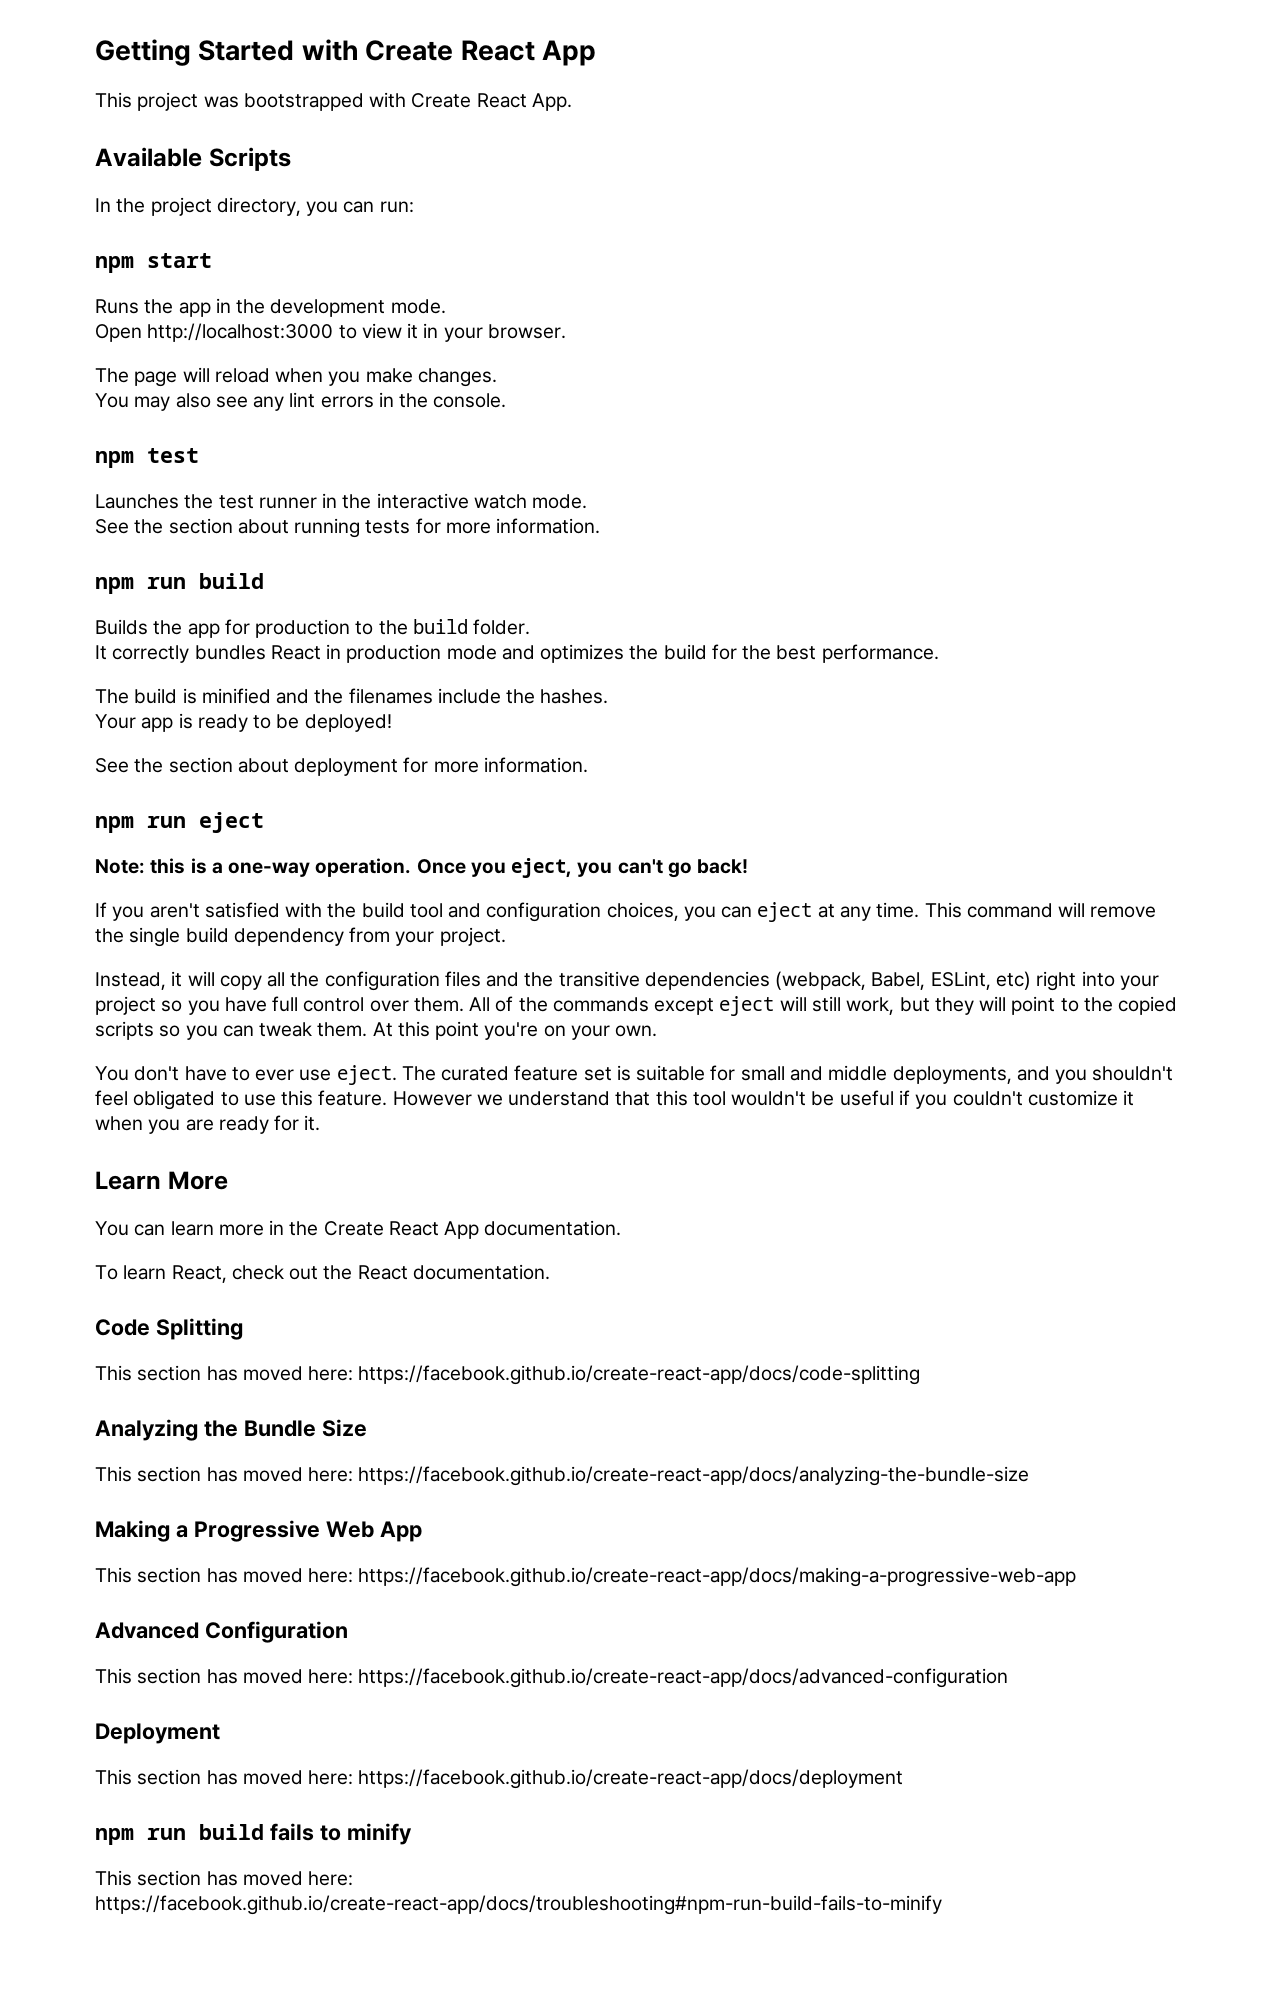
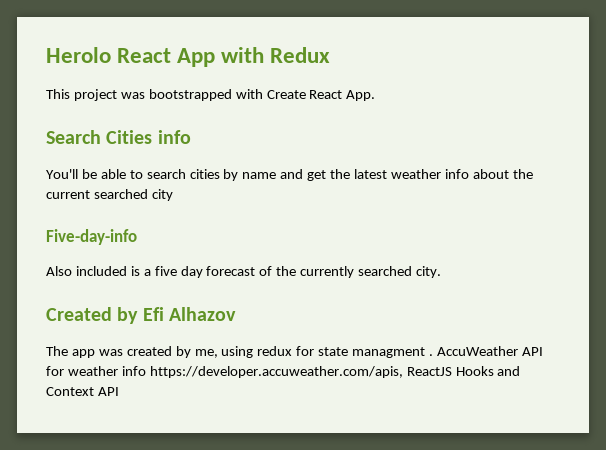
[95,39,597,66] Getting Started with Create React App -> [46,47,331,67] Herolo React App with Redux
[95,147,291,171] [95,197,414,216] [95,253,212,273] [95,298,446,317] [95,323,566,342] [95,367,497,387] [95,392,507,411] [95,448,199,468] [95,493,588,509] [95,518,601,538] [95,573,264,594] [95,619,531,638] [95,644,939,663] [95,688,609,704] [95,713,392,732] [95,757,588,776] [95,812,264,833] [95,858,749,878] [95,902,1157,922] [95,927,506,947] [95,971,1159,991] [95,996,1178,1016] [95,1021,658,1040] [95,1065,1174,1085] [95,1090,1135,1110] [95,1115,321,1134] [95,1171,228,1190] [95,1220,622,1239] [95,1264,550,1283] [95,1318,243,1340] [95,1365,921,1385] [95,1419,367,1441] [95,1466,1030,1486] [95,1520,422,1542] [95,1567,1077,1587] [95,1621,348,1643] [95,1668,1009,1688] [95,1723,220,1744] [95,1769,904,1789] [95,1823,412,1845] [95,1870,354,1886] [95,1895,942,1915] Available Scripts // In the project directory, you can run: // npm start // Runs the app in the development mode. // Open http://localhost:3000 to view it in your browser. // The page will reload when you make changes. // You may also see any lint errors in the console. // npm test // Launches the test runner in the interactive watch mode. // See the section about running tests for more information. // npm run build // Builds the app for production to the build folder. // It correctly bundles React in production mode and optimizes the build for the best performance. // The build is minified and the filenames include the hashes. // Your app is ready to be deployed! // See the section about deployment for more information. // npm run eject // Note: this is a one-way operation. Once you eject, you can't go back! // If you aren't satisfied with the build tool and configuration choices, you can eject at any time. This command will remove the single build dependency from your project. // Instead, it will copy all the configuration files and the transitive dependencies (webpack, Babel, ESLint, etc) right into your project so you have full control over them. All of the commands except eject will still work, but they will point to the copied scripts so you can tweak them. At this point you're on your own. // You don't have to ever use eject. The curated feature set is suitable for small and middle deployments, and you shouldn't feel obligated to use this feature. However we understand that this tool wouldn't be useful if you couldn't customize it when you are ready for it. // Learn More // You can learn more in the Create React App documentation. // To learn React, check out the React documentation. // Code Splitting // This section has moved here: https://facebook.github.io/create-react-app/docs/code-splitting // Analyzing the Bundle Size // This section has moved here: https://facebook.github.io/create-react-app/docs/analyzing-the-bundle-size // Making a Progressive Web App // This section has moved here: https://facebook.github.io/create-react-app/docs/making-a-progressive-web-app // Advanced Configuration // This section has moved here: https://facebook.github.io/create-react-app/docs/advanced-configuration // Deployment // This section has moved here: https://facebook.github.io/create-react-app/docs/deployment // npm run build fails to minify // This section has moved here: https://facebook.github.io/create-react-app/docs/troubleshooting#npm-run-build-fails-to-minify -> [46,130,191,144] [46,169,533,181] [46,189,173,201] [46,229,137,245] [46,266,442,278] [46,307,236,324] [46,346,543,358] [46,366,521,378] [46,387,119,396] Search Cities info // You'll be able to search cities by name and get the latest weather info about the current searched city // Five-day-info // Also included is a five day forecast of the currently searched city. // Created by Efi Alhazov // The app was created by me, using redux for state managment . AccuWeather API for weather info https://developer.accuweather.com/apis, ReactJS Hooks and Context API

